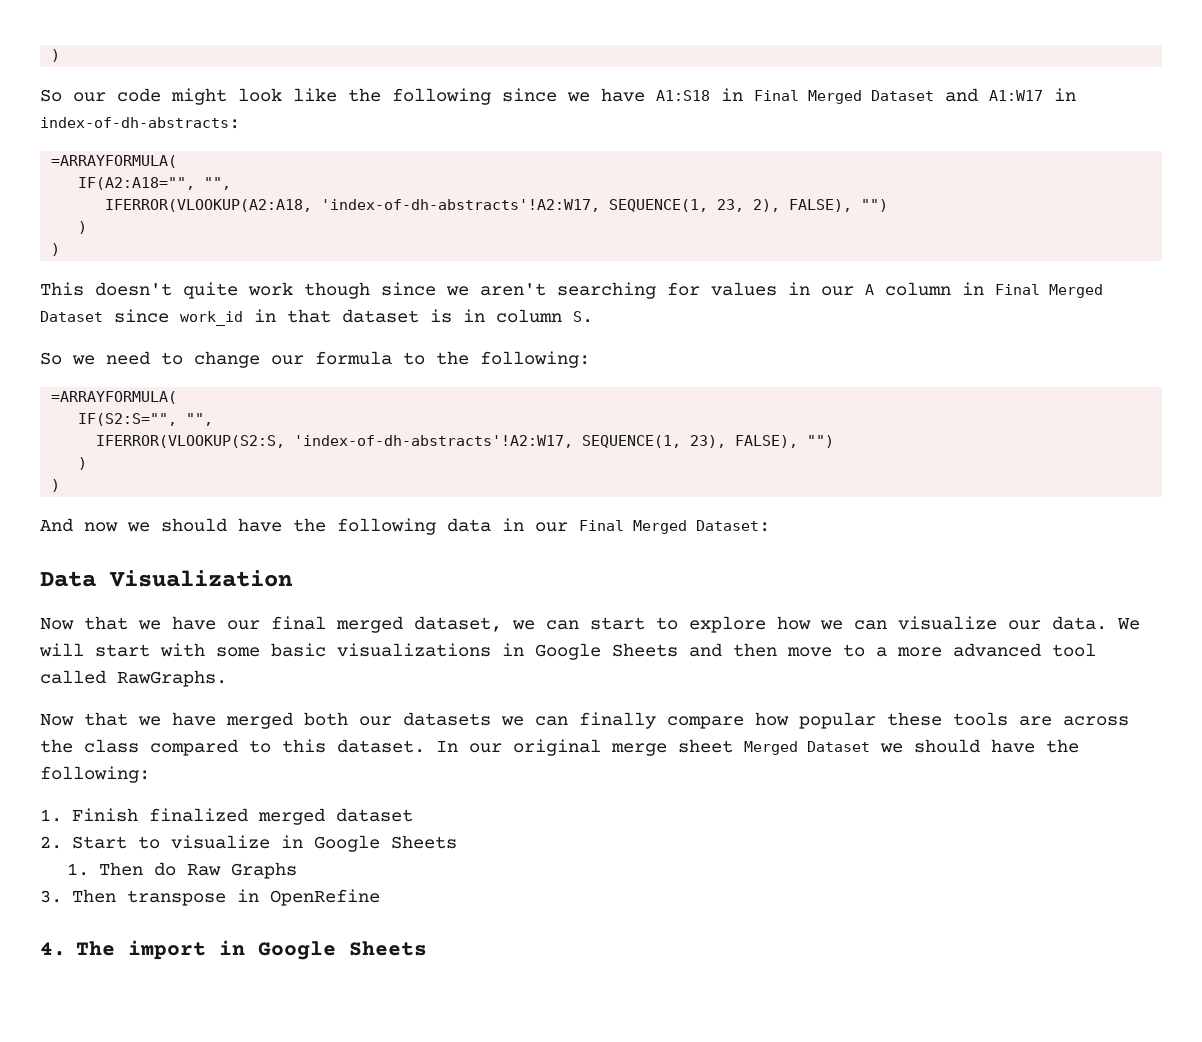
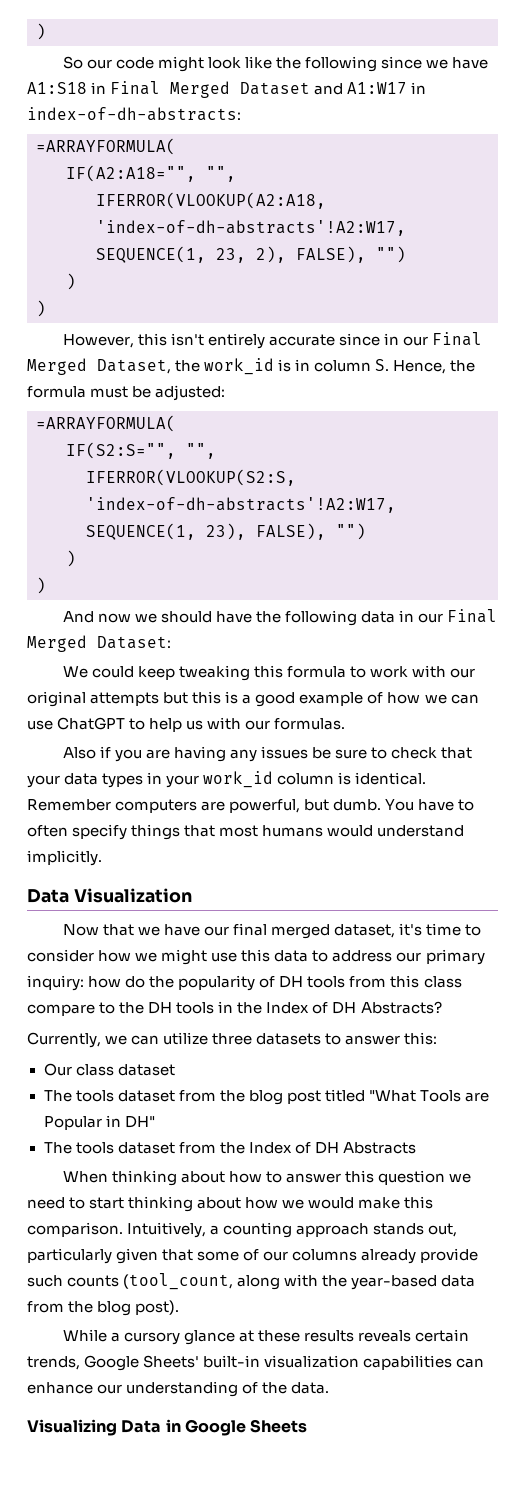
[40,282,1103,299] [40,309,593,326] [40,351,590,368] This doesn't quite work though since we aren't searching for values in our A column in Final Merged Dataset since work_id in that dataset is in column S. // So we need to change our formula to the following: -> [62,332,483,349] [27,358,476,375] [27,385,226,401] However, this isn't entirely accurate since in our Final Merged Dataset, the work_id is in column S. Hence, the formula must be adjusted:
(770, 526) none -> [62,665,476,681] [27,691,479,707] [27,717,346,732] [62,746,473,762] [27,771,427,788] [27,799,475,813] [27,824,465,840] [27,850,102,866] // We could keep tweaking this formula to work with our original attempts but this is a good example of how we can use ChatGPT to help us with our formulas. // Also if you are having any issues be sure to check that your data types in your work_id column is identical. Remember computers are powerful, but dumb. You have to often specify things that most humans would understand implicitly.
[512,616,1140,633] [39,643,1096,660] [40,670,227,687] [40,712,1129,729] [40,739,1079,756] [40,766,150,783] [40,808,413,825] [40,835,457,852] [67,862,297,879] [40,889,380,906] [40,940,206,960] we can start to explore how we can visualize our data. We will start with some basic visualizations in Google Sheets and then move to a more advanced tool called RawGraphs. // Now that we have merged both our datasets we can finally compare how popular these tools are across the class compared to this dataset. In our original merge sheet Merged Dataset we should have the following: // 1. Finish finalized merged dataset // 2. Start to visualize in Google Sheets // 1. Then do Raw Graphs // 3. Then transpose in OpenRefine // 4. The import -> [399,923,482,936] [27,949,485,965] [27,975,462,991] [27,1001,442,1016] [27,1032,438,1048] [43,1063,175,1076] [43,1089,490,1105] [43,1115,155,1130] [43,1142,416,1154] [62,1170,472,1186] [27,1196,434,1212] [27,1222,458,1238] [27,1248,479,1264] [27,1273,476,1290] [27,1300,180,1316] [62,1329,470,1345] [27,1355,485,1371] [27,1381,330,1397] [27,1419,162,1436] it's time to consider how we might use this data to address our primary inquiry: how do the popularity of DH tools from this class compare to the DH tools in the Index of DH Abstracts? // Currently, we can utilize three datasets to answer this: // Our class dataset // The tools dataset from the blog post titled "What Tools are Popular in DH" // The tools dataset from the Index of DH Abstracts // When thinking about how to answer this question we need to start thinking about how we would make this comparison. Intuitively, a counting approach stands out, particularly given that some of our columns already provide such counts (tool_count, along with the year-based data from the blog post). // While a cursory glance at these results reveals certain trends, Google Sheets' built-in visualization capabilities can enhance our understanding of the data. // Visualizing Data

